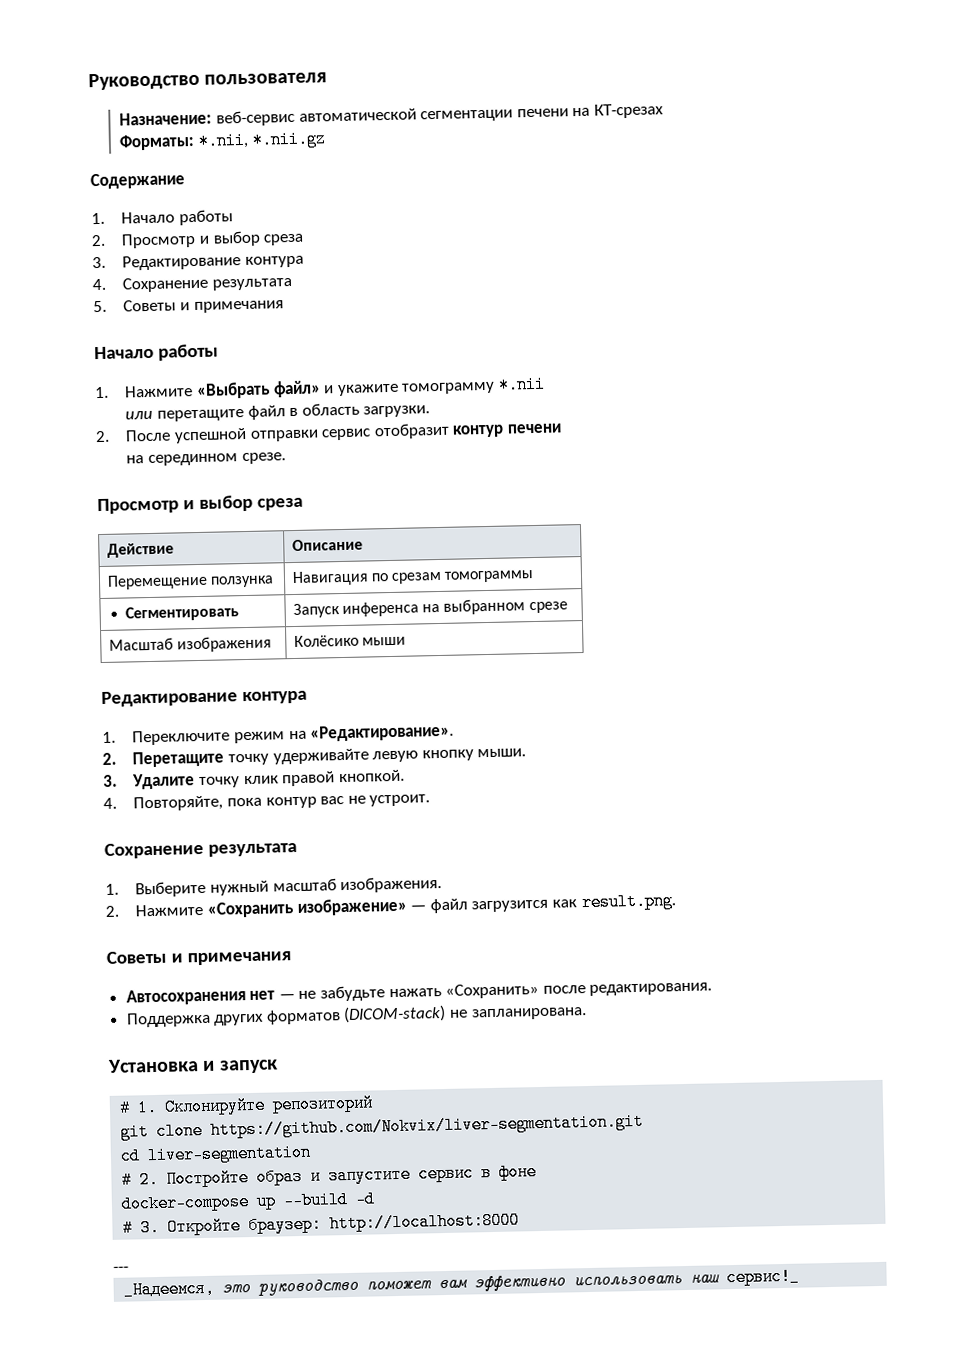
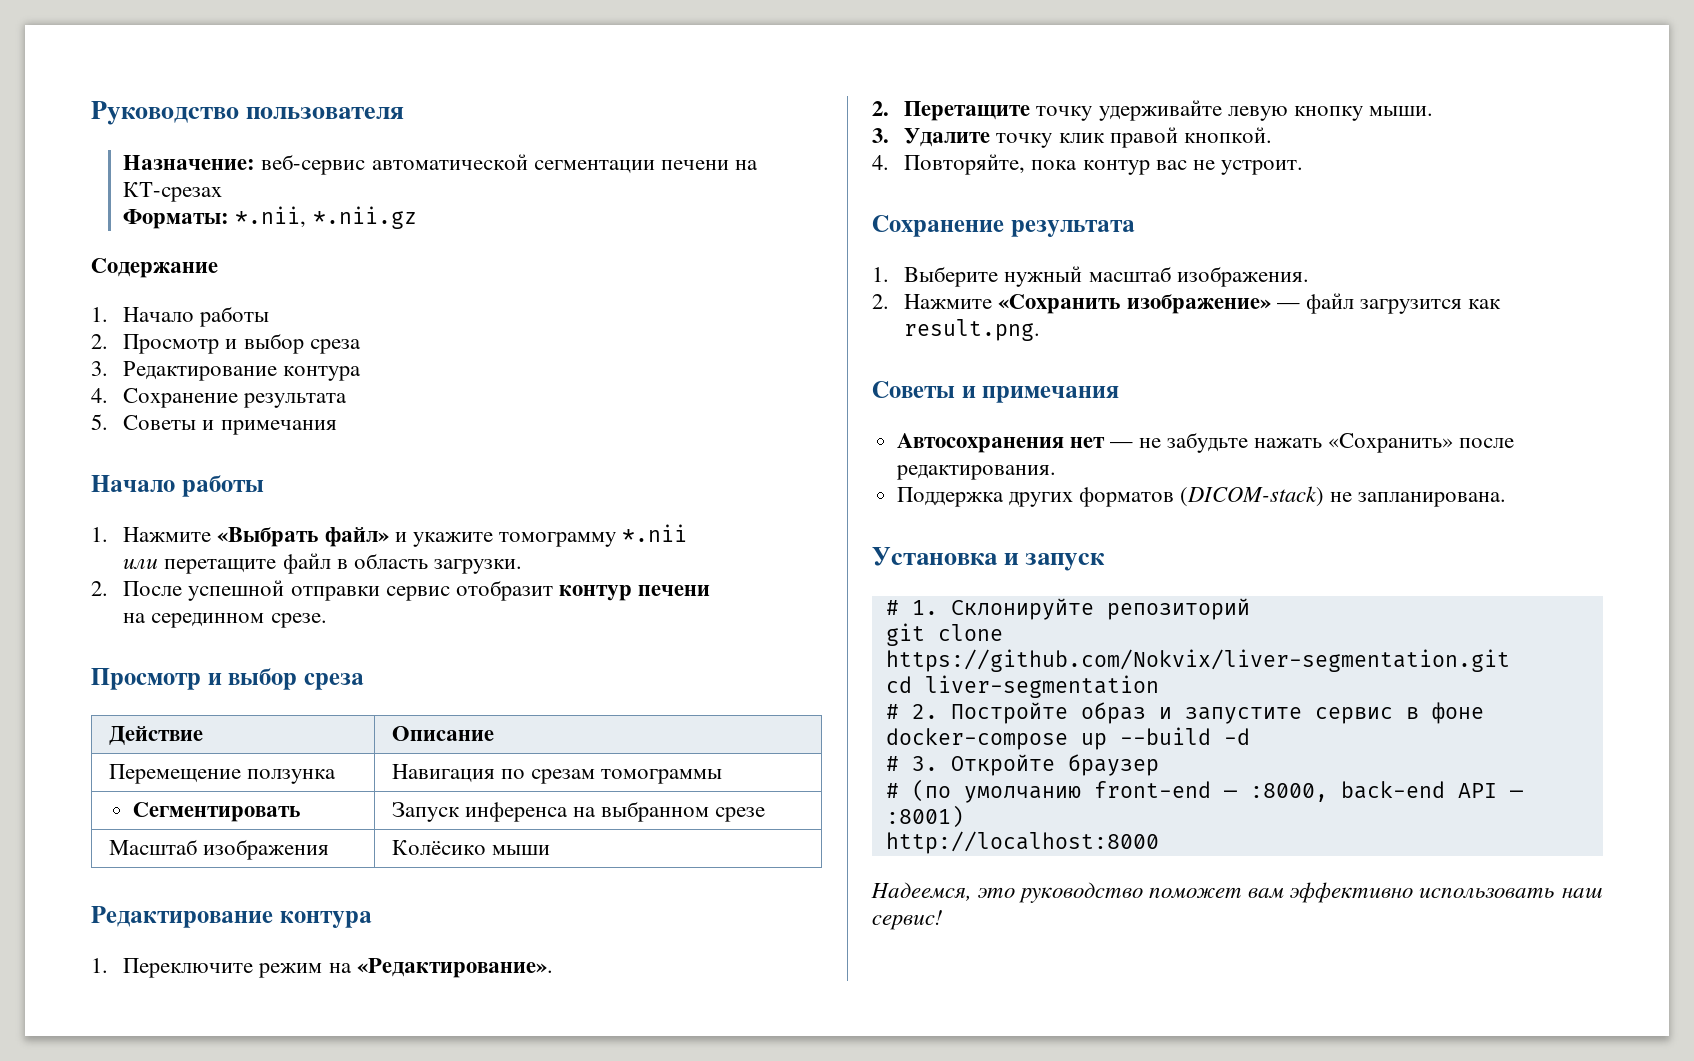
[248,1215,323,1235] браузер: -> [1067,754,1159,776] [885,779,1523,803] [885,805,964,828] браузер // # (по умолчанию front-end — :8000, back-end API — :8001) //
[113,1266,129,1272] [123,1279,216,1299] --- // _Надеемся, -> [871,882,972,901] Надеемся,
[726,1267,801,1287] сервис!_ -> [872,910,943,930] сервис!

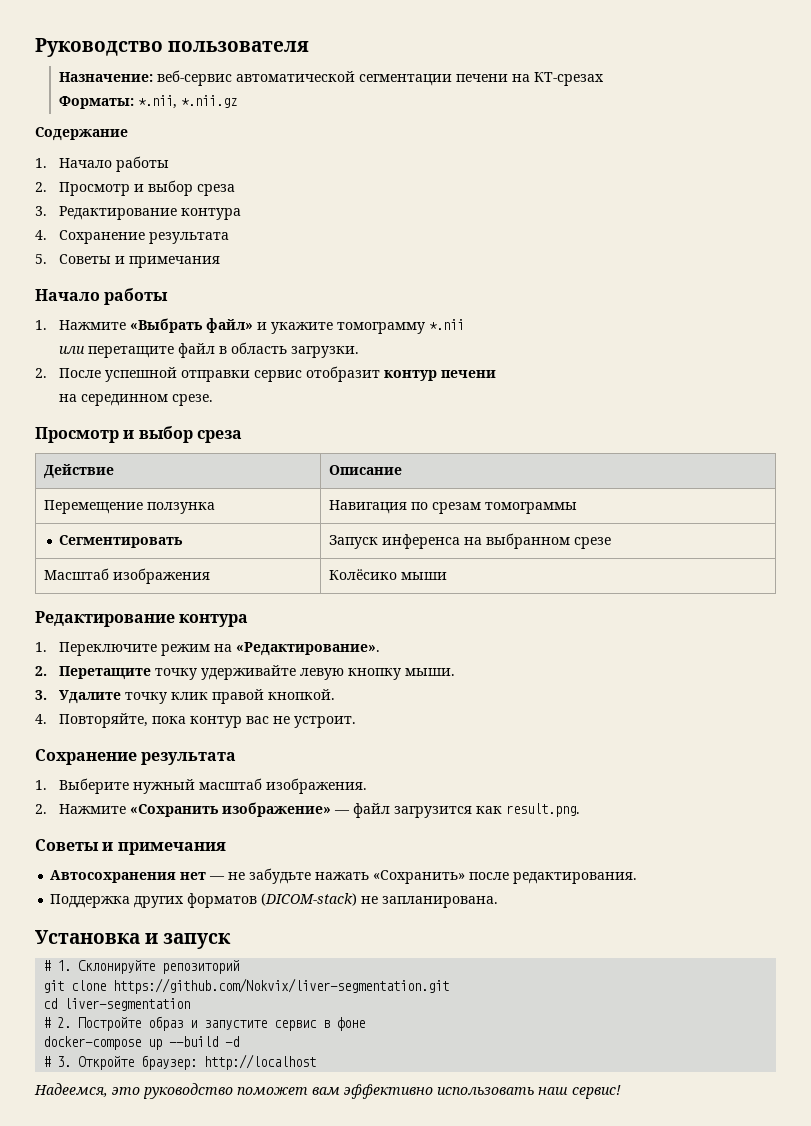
[1067,754,1159,776] [885,779,1523,803] [885,805,964,828] [885,831,1159,854] браузер // # (по умолчанию front-end — :8000, back-end API — :8001) // http://localhost:8000 -> [141,1054,317,1070] браузер: http://localhost

